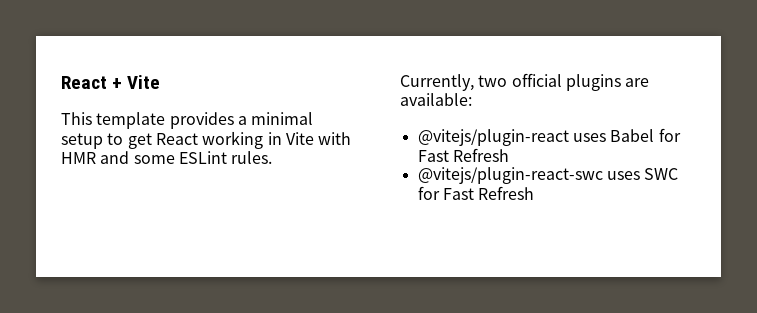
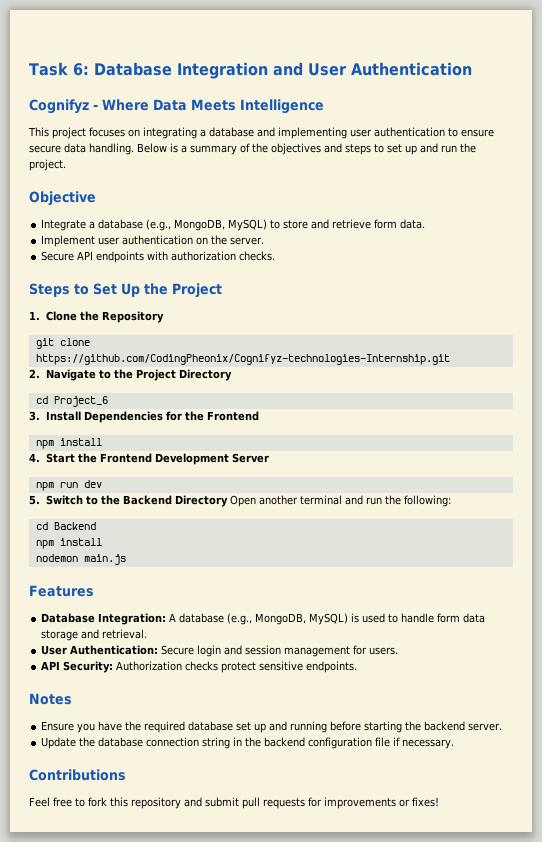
[61,75,161,89] [61,112,314,129] [61,131,352,149] [61,151,273,164] [400,73,650,91] [400,93,472,106] [417,128,681,146] [417,148,509,162] [417,167,679,184] [417,186,535,200] React + Vite // This template provides a minimal setup to get React working in Vite with HMR and some ESLint rules. // Currently, two official plugins are available: // @vitejs/plugin-react uses Babel for Fast Refresh // @vitejs/plugin-react-swc uses SWC for Fast Refresh -> [29,62,472,79] [29,99,324,114] [28,127,494,139] [29,143,476,155] [29,159,66,171] [29,191,96,206] [41,219,426,231] [41,235,265,247] [41,251,276,263] [29,283,222,298] [29,311,164,323] [35,338,90,349] [35,354,450,365] [29,369,232,381] [35,396,108,407] [29,411,259,423] [35,438,102,449] [29,453,269,465] [35,480,102,491] [29,495,451,507] [35,522,96,530] [35,538,102,549] [35,554,126,565] [29,585,94,597] [41,613,486,625] [41,629,148,641] [41,645,399,657] [41,661,358,673] [29,693,72,705] [41,721,503,733] [41,737,455,749] [29,769,126,781] [29,797,439,809] Task 6: Database Integration and User Authentication // Cognifyz - Where Data Meets Intelligence // This project focuses on integrating a database and implementing user authentication to ensure secure data handling. Below is a summary of the objectives and steps to set up and run the project. // Objective // Integrate a database (e.g., MongoDB, MySQL) to store and retrieve form data. // Implement user authentication on the server. // Secure API endpoints with authorization checks. // Steps to Set Up the Project // 1. Clone the Repository // git clone https://github.com/CodingPheonix/Cognifyz-technologies-Internship.git // 2. Navigate to the Project Directory // cd Project_6 // 3. Install Dependencies for the Frontend // npm install // 4. Start the Frontend Development Server // npm run dev // 5. Switch to the Backend Directory Open another terminal and run the following: // cd Backend // npm install // nodemon main.js // Features // Database Integration: A database (e.g., MongoDB, MySQL) is used to handle form data storage and retrieval. // User Authentication: Secure login and session management for users. // API Security: Authorization checks protect sensitive endpoints. // Notes // Ensure you have the required database set up and running before starting the backend server. // Update the database connection string in the backend configuration file if necessary. // Contributions // Feel free to fork this repository and submit pull requests for improvements or fixes!

